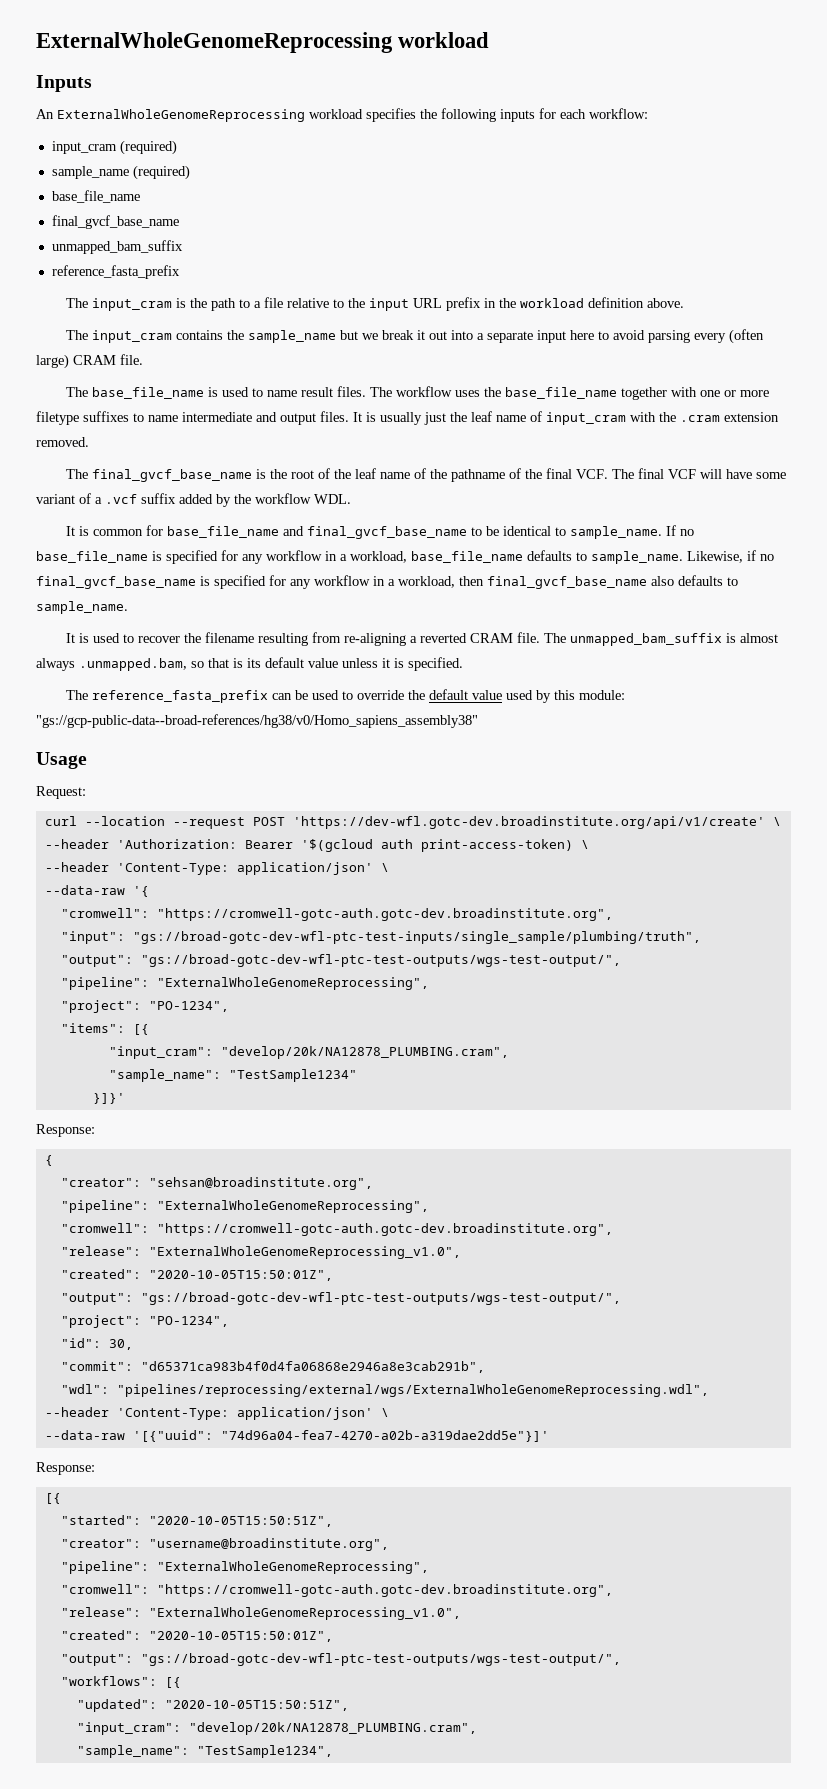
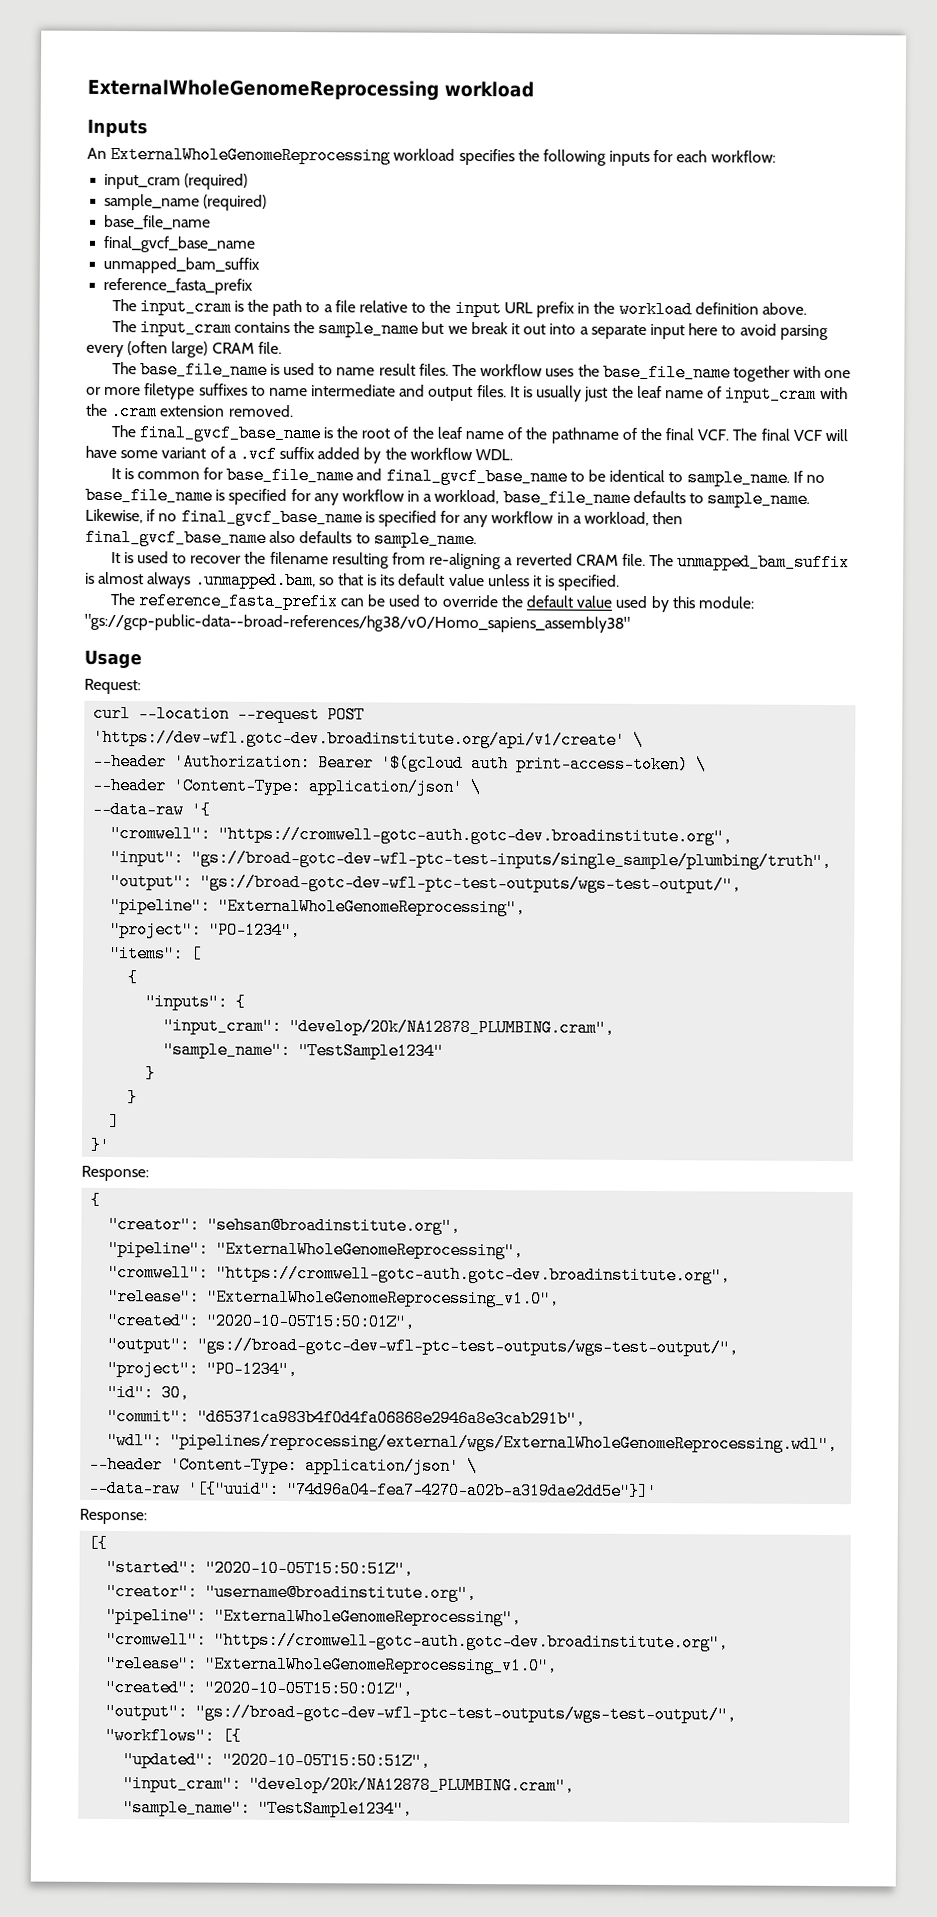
[132,1024,149,1035] [{ -> [190,945,203,963] [127,969,139,987] [145,993,247,1011] [ // { // "inputs": {
[92,1093,125,1104] }]}' -> [145,1065,157,1083] [127,1089,139,1107] [109,1112,121,1131] [90,1136,111,1155] } // } // ] // }'

